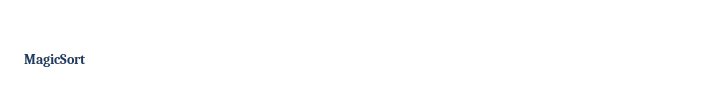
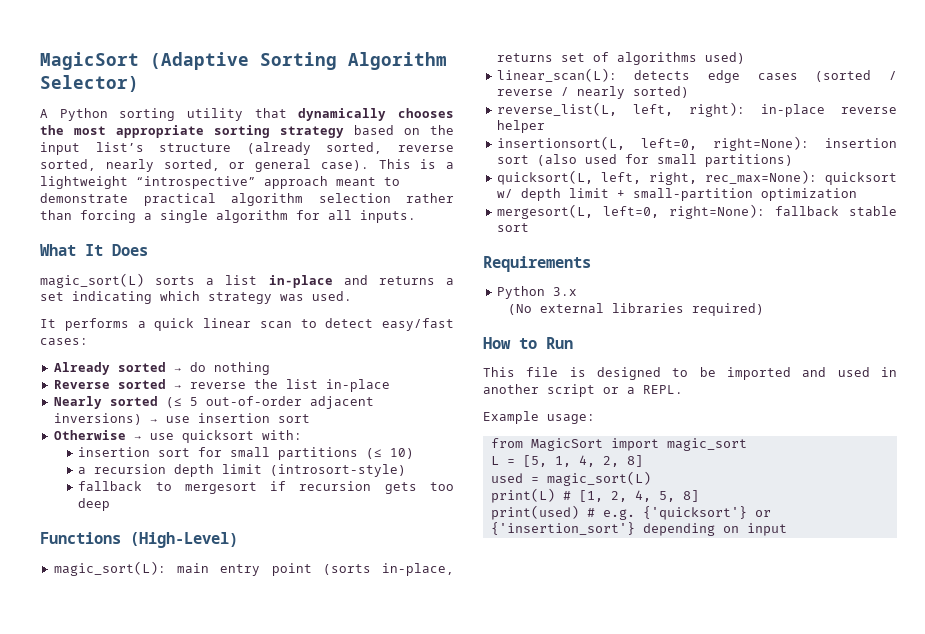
[24,54,86,67] MagicSort -> [40,52,447,70] [40,75,139,92] [40,108,454,121] [40,125,454,138] [40,142,454,155] [40,159,454,172] [40,176,400,189] [40,193,454,206] [40,210,416,223] [40,244,148,256] [40,273,455,288] [40,291,352,304] [40,318,454,331] [40,338,88,345] [53,362,270,375] [53,379,390,392] [53,396,374,409] [53,413,310,425] [53,430,302,443] [78,447,415,460] [78,464,407,477] [78,481,454,494] [78,498,111,511] [40,532,238,548] [53,561,454,576] [496,52,745,65] [496,68,897,83] [496,86,689,99] [496,102,897,117] [496,120,545,133] [496,136,897,151] [496,154,793,167] [496,170,897,185] [496,188,857,201] [496,204,897,219] [496,223,529,232] [483,256,591,272] [496,286,577,299] [507,303,764,316] [483,337,573,349] [483,367,897,380] [483,384,683,397] [483,411,595,424] [490,438,747,451] [490,455,643,467] [490,471,651,486] [490,488,699,503] [490,505,771,520] [490,522,787,536] MagicSort (Adaptive Sorting Algorithm Selector) // A Python sorting utility that dynamically chooses the most appropriate sorting strategy based on the input list’s structure (already sorted, reverse sorted, nearly sorted, or general case). This is a lightweight “introspective” approach meant to demonstrate practical algorithm selection rather than forcing a single algorithm for all inputs. // What It Does // magic_sort(L) sorts a list in-place and returns a set indicating which strategy was used. // It performs a quick linear scan to detect easy/fast cases: // Already sorted → do nothing // Reverse sorted → reverse the list in-place // Nearly sorted (≤ 5 out-of-order adjacent inversions) → use insertion sort // Otherwise → use quicksort with: // insertion sort for small partitions (≤ 10) // a recursion depth limit (introsort-style) // fallback to mergesort if recursion gets too deep // Functions (High-Level) // magic_sort(L): main entry point (sorts in-place, returns set of algorithms used) // linear_scan(L): detects edge cases (sorted / reverse / nearly sorted) // reverse_list(L, left, right): in-place reverse helper // insertionsort(L, left=0, right=None): insertion sort (also used for small partitions) // quicksort(L, left, right, rec_max=None): quicksort w/ depth limit + small-partition optimization // mergesort(L, left=0, right=None): fallback stable sort // Requirements // Python 3.x // (No external libraries required) // How to Run // This file is designed to be imported and used in another script or a REPL. // Example usage: // from MagicSort import magic_sort // L = [5, 1, 4, 2, 8] // used = magic_sort(L) // print(L) # [1, 2, 4, 5, 8] // print(used) # e.g. {'quicksort'} or {'insertion_sort'} depending on input

